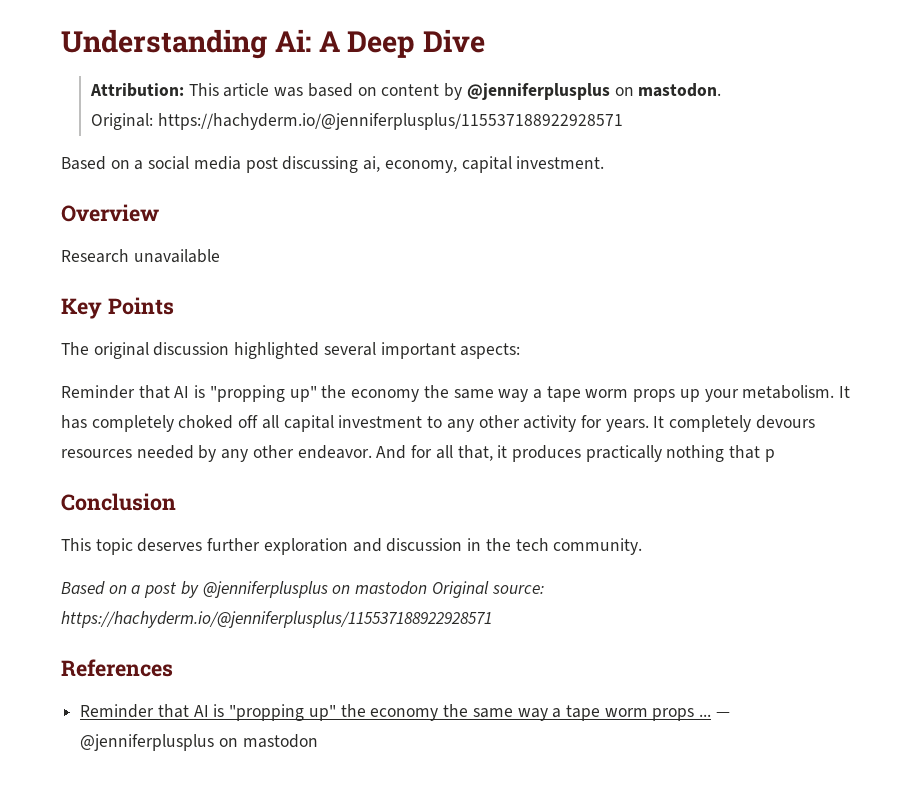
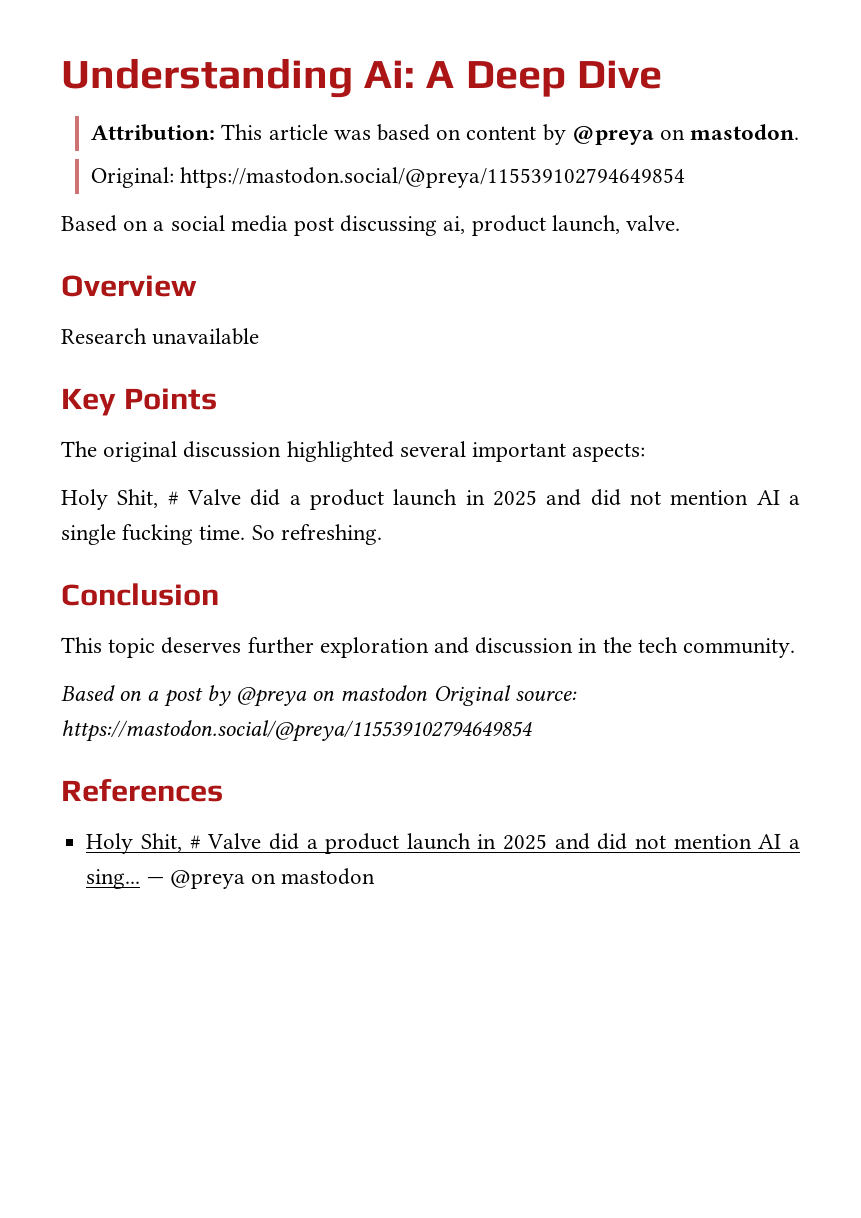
[466,83,610,100] @jenniferplusplus -> [571,126,654,145] @preya
[157,113,623,130] https://hachyderm.io/@jenniferplusplus/115537188922928571 -> [180,167,686,188] https://mastodon.social/@preya/115539102794649854
[384,156,605,173] economy, capital investment. -> [471,215,681,236] product launch, valve.
[61,385,851,402] [61,415,815,432] [61,445,775,462] Reminder that AI is "propping up" the economy the same way a tape worm props up your metabolism. It has completely choked off all capital investment to any other activity for years. It completely devours resources needed by any other endeavor. And for all that, it produces practically nothing that p -> [61,489,801,510] [61,524,382,545] Holy Shit, # Valve did a product launch in 2025 and did not mention AI a single fucking time. So refreshing.
[202,581,328,598] @jenniferplusplus -> [236,687,308,707] @preya
[61,611,492,628] https://hachyderm.io/@jenniferplusplus/115537188922928571 -> [61,720,532,742] https://mastodon.social/@preya/115539102794649854
[80,704,730,721] [80,734,215,751] Reminder that AI is "propping up" the economy the same way a tape worm props ... — @jenniferplusplus -> [86,833,800,854] [86,869,245,889] Holy Shit, # Valve did a product launch in 2025 and did not mention AI a sing... — @preya

